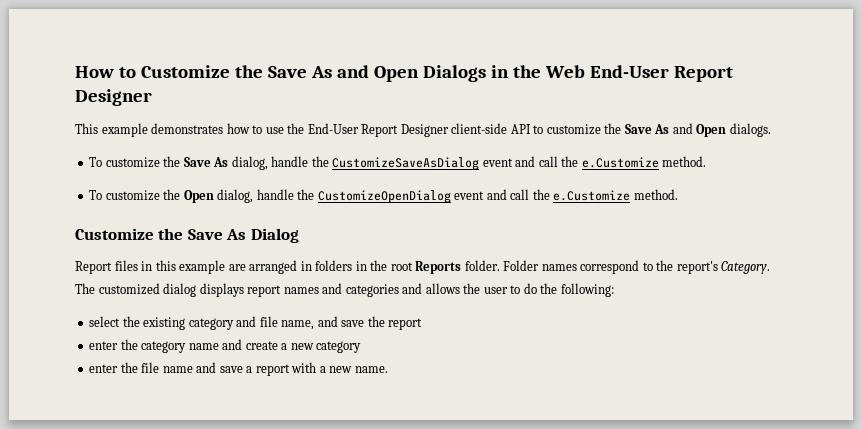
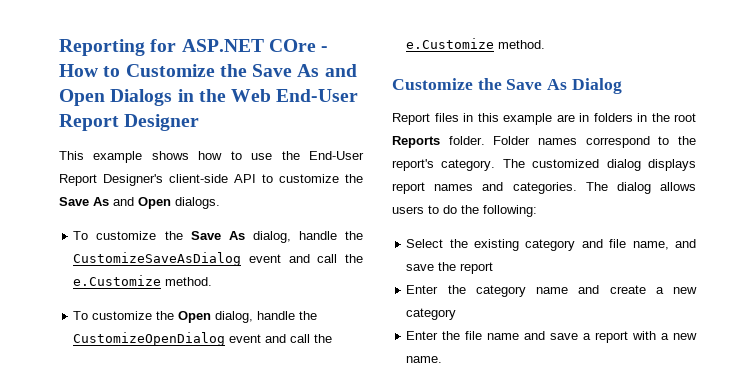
(75, 72) none -> [59,39,329,56] Reporting for ASP.NET COre -
[151,123,224,134] demonstrates -> [151,151,189,160] shows
[400,124,449,137] Designer -> [103,174,163,186] Designer's
[249,260,298,274] arranged -> (575, 118) none
[721,261,771,274] Category. -> [441,159,496,171] category.
[345,283,508,297] categories and allows the user -> [512,182,696,194] [392,206,424,214] categories. The dialog allows users
[89,316,121,327] select -> [406,239,444,248] Select
[89,341,119,350] enter -> [406,285,439,294] Enter
[89,364,119,373] enter -> [406,331,439,340] Enter

